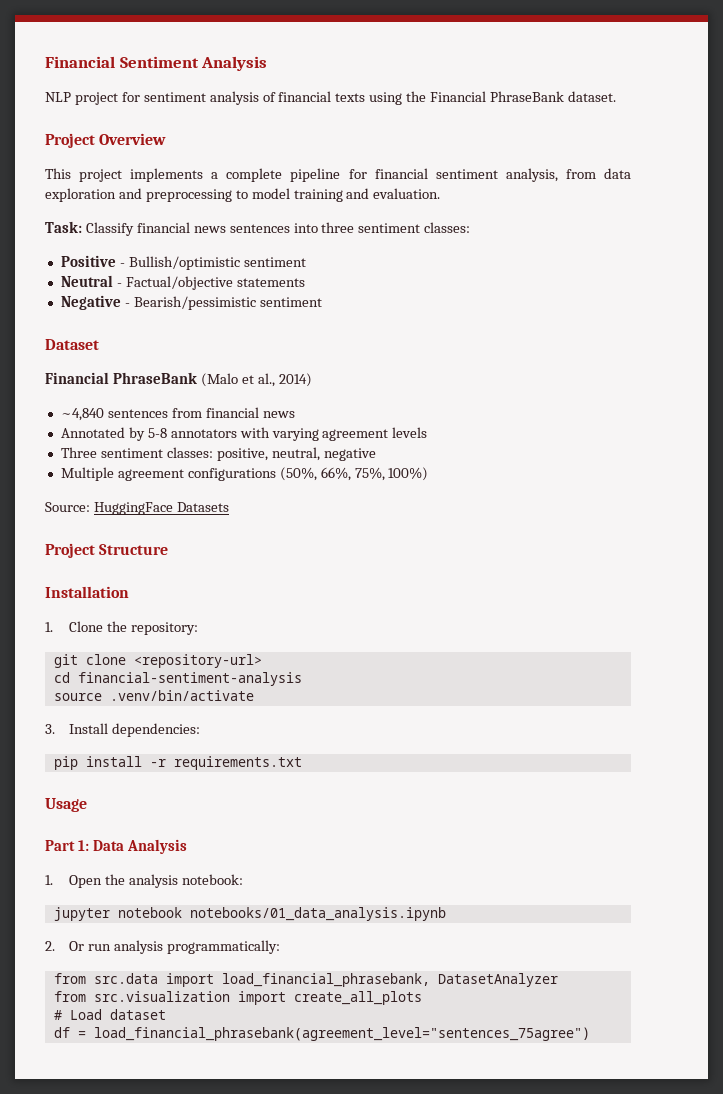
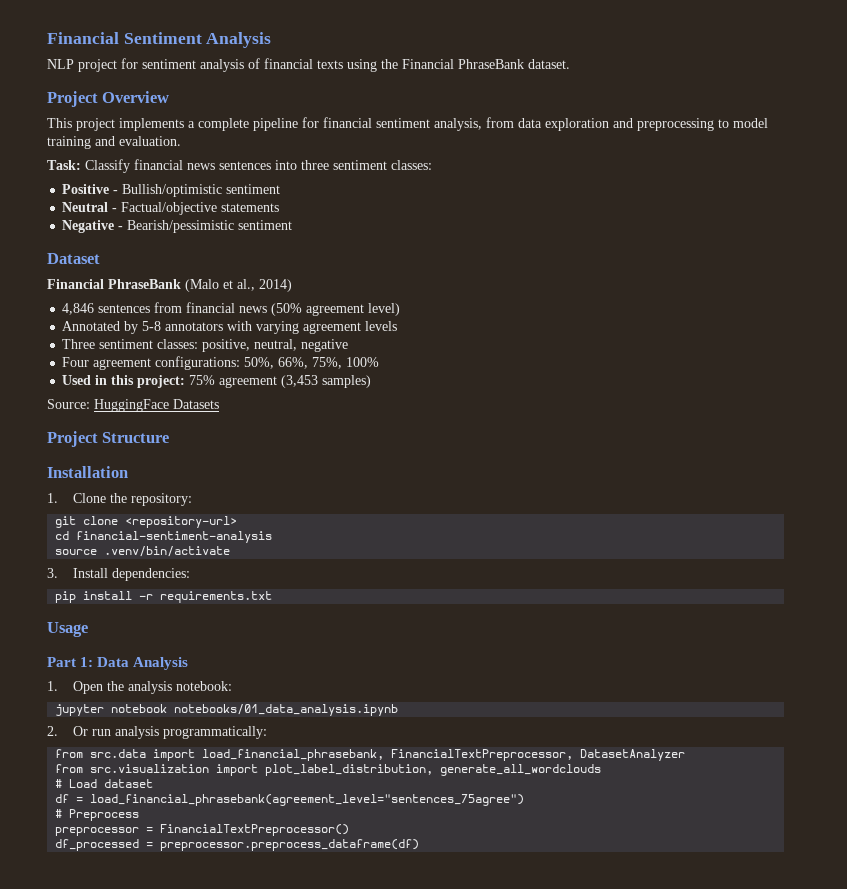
[60,408,104,421] ~4,840 -> [62,303,95,315] 4,846
(295, 414) none -> [271,303,401,316] (50% agreement level)
[60,467,429,481] Multiple agreement configurations (50%, 66%, 75%, 100%) -> [62,356,380,370] [62,375,372,388] Four agreement configurations: 50%, 66%, 75%, 100% // Used in this project: 75% agreement (3,453 samples)
(430, 980) none -> [391,749,574,761] FinancialTextPreprocessor,
[293,991,422,1005] create_all_plots -> [265,764,602,776] plot_label_distribution, generate_all_wordclouds
(590, 1034) none -> [55,809,140,821] [55,824,350,836] [55,839,420,851] // # Preprocess // preprocessor = FinancialTextPreprocessor() // df_processed = preprocessor.preprocess_dataframe(df)

